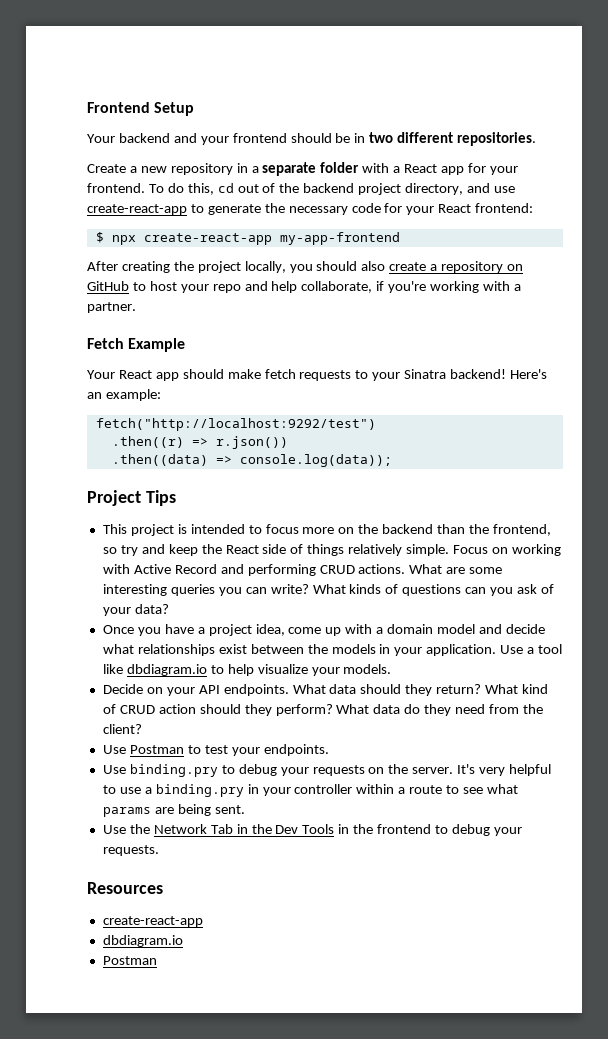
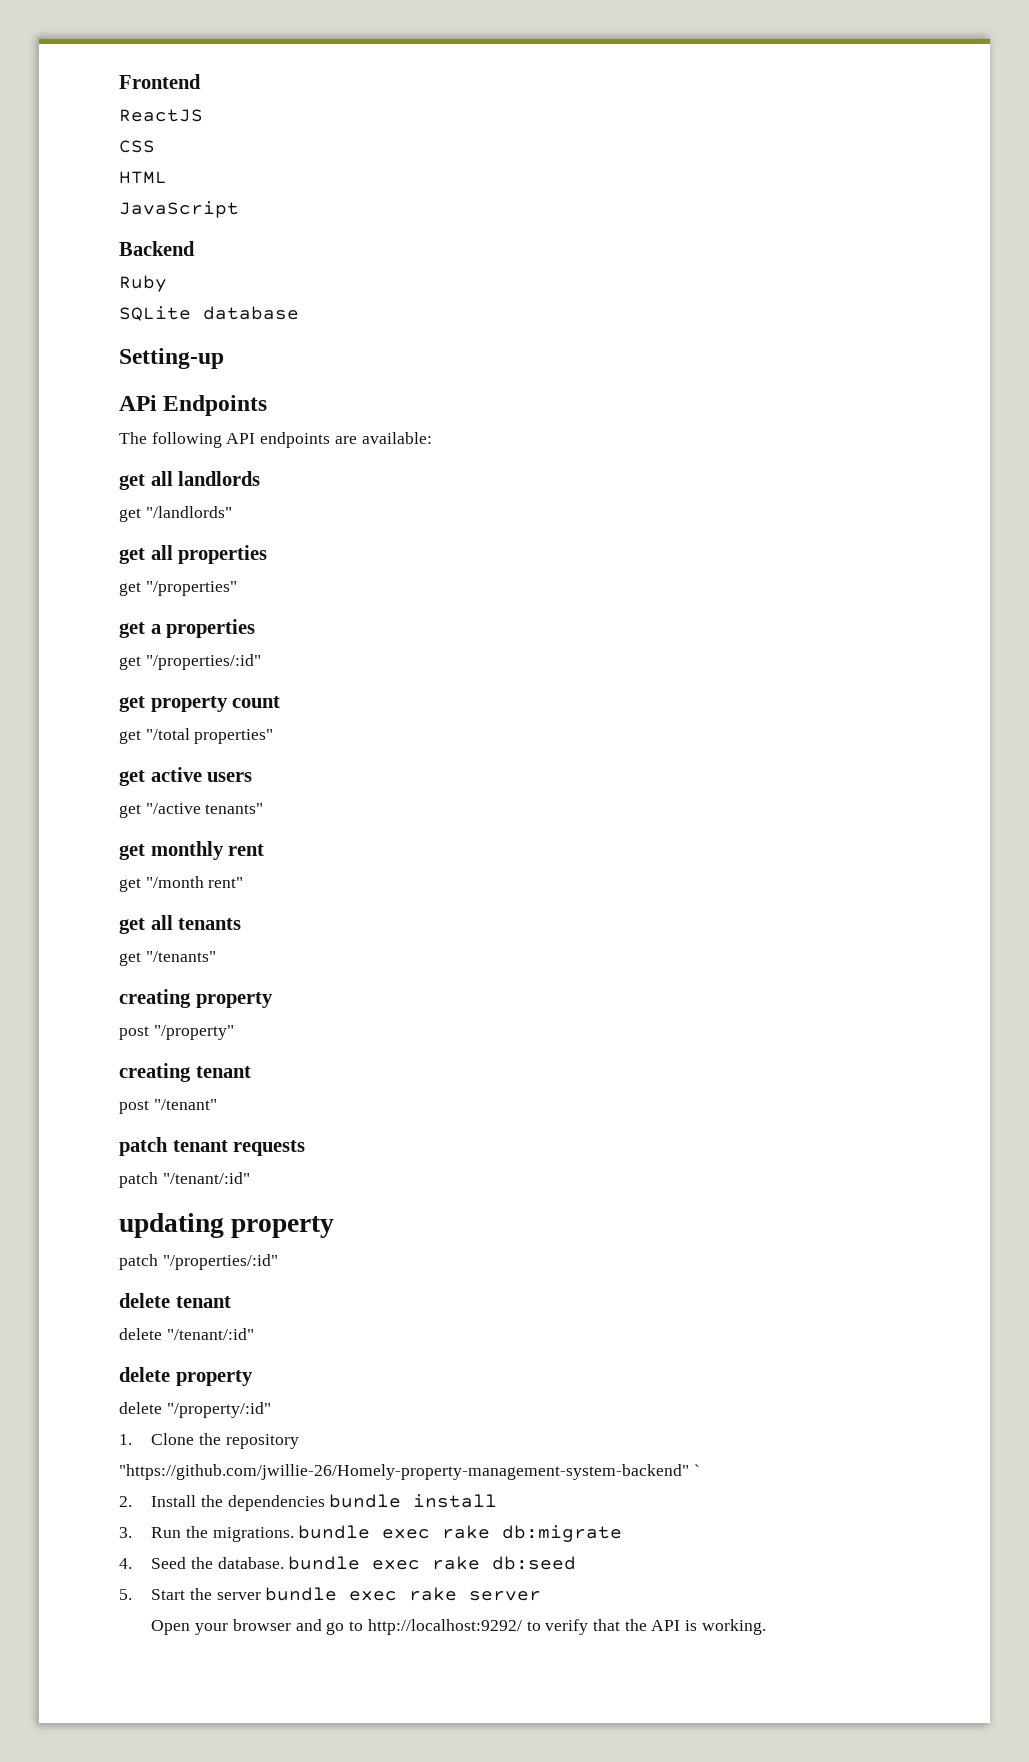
[154,102,195,116] [87,132,537,146] [87,162,518,176] [87,183,515,195] [87,203,534,215] [95,232,400,245] [87,261,524,273] [87,281,521,293] [87,302,136,313] [87,338,186,352] [87,369,548,381] [87,389,161,401] [95,418,376,431] [111,436,288,449] [111,454,392,467] [87,490,176,506] [102,524,551,536] [102,544,561,556] [102,564,503,576] [102,584,554,596] [102,604,169,616] [102,624,545,636] [102,644,563,656] [102,664,392,676] [102,684,549,696] [102,704,543,716] [102,724,142,734] [102,744,329,756] [102,764,552,777] [102,784,518,797] [102,804,245,817] [102,824,522,836] [102,845,159,856] [87,882,163,894] [102,916,203,927] [102,935,183,947] [102,956,157,965] Setup // Your backend and your frontend should be in two different repositories. // Create a new repository in a separate folder with a React app for your frontend. To do this, cd out of the backend project directory, and use create-react-app to generate the necessary code for your React frontend: // $ npx create-react-app my-app-frontend // After creating the project locally, you should also create a repository on GitHub to host your repo and help collaborate, if you're working with a partner. // Fetch Example // Your React app should make fetch requests to your Sinatra backend! Here's an example: // fetch("http://localhost:9292/test") // .then((r) => r.json()) // .then((data) => console.log(data)); // Project Tips // This project is intended to focus more on the backend than the frontend, so try and keep the React side of things relatively simple. Focus on working with Active Record and performing CRUD actions. What are some interesting queries you can write? What kinds of questions can you ask of your data? // Once you have a project idea, come up with a domain model and decide what relationships exist between the models in your application. Use a tool like dbdiagram.io to help visualize your models. // Decide on your API endpoints. What data should they return? What kind of CRUD action should they perform? What data do they need from the client? // Use Postman to test your endpoints. // Use binding.pry to debug your requests on the server. It's very helpful to use a binding.pry in your controller within a route to see what params are being sent. // Use the Network Tab in the Dev Tools in the frontend to debug your requests. // Resources // create-react-app // dbdiagram.io // Postman -> [119,109,203,122] [119,140,155,153] [119,171,167,184] [119,201,239,218] [119,241,195,256] [119,275,167,292] [119,306,299,321] [119,348,224,369] [119,395,268,416] [119,432,432,448] [119,471,261,490] [119,506,232,522] [119,545,268,564] [119,581,237,596] [119,619,256,638] [119,654,261,670] [119,696,281,712] [119,728,274,744] [119,767,253,786] [119,803,264,818] [119,841,265,860] [119,876,244,892] [119,915,242,934] [119,951,216,966] [119,989,273,1008] [119,1025,234,1040] [119,1063,251,1082] [119,1099,217,1114] [119,1137,306,1156] [119,1172,250,1188] [119,1213,335,1238] [119,1254,278,1270] [119,1293,231,1308] [119,1328,254,1340] [119,1367,253,1386] [119,1402,271,1418] [119,1433,299,1449] [119,1464,700,1480] [119,1494,498,1511] [119,1525,623,1542] [119,1556,577,1570] [119,1587,542,1601] [151,1619,766,1635] // ReactJS // CSS // HTML // JavaScript // Backend // Ruby // SQLite database // Setting-up // APi Endpoints // The following API endpoints are available: // get all landlords // get "/landlords" // get all properties // get "/properties" // get a properties // get "/properties/:id" // get property count // get "/total properties" // get active users // get "/active tenants" // get monthly rent // get "/month rent" // get all tenants // get "/tenants" // creating property // post "/property" // creating tenant // post "/tenant" // patch tenant requests // patch "/tenant/:id" // updating property // patch "/properties/:id" // delete tenant // delete "/tenant/:id" // delete property // delete "/property/:id" // 1. Clone the repository // "https://github.com/jwillie-26/Homely-property-management-system-backend" ` // 2. Install the dependencies bundle install // 3. Run the migrations. bundle exec rake db:migrate // 4. Seed the database. bundle exec rake db:seed // 5. Start the server bundle exec rake server // Open your browser and go to http://localhost:9292/ to verify that the API is working.

